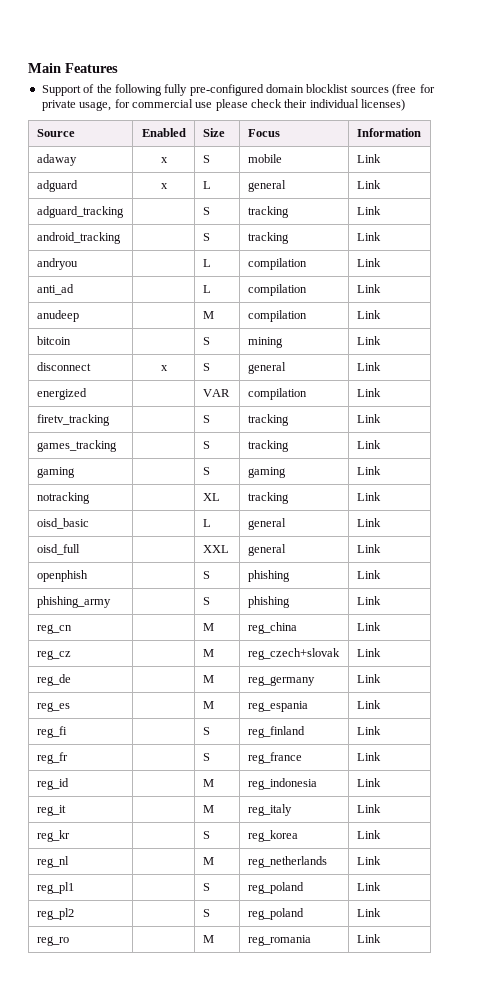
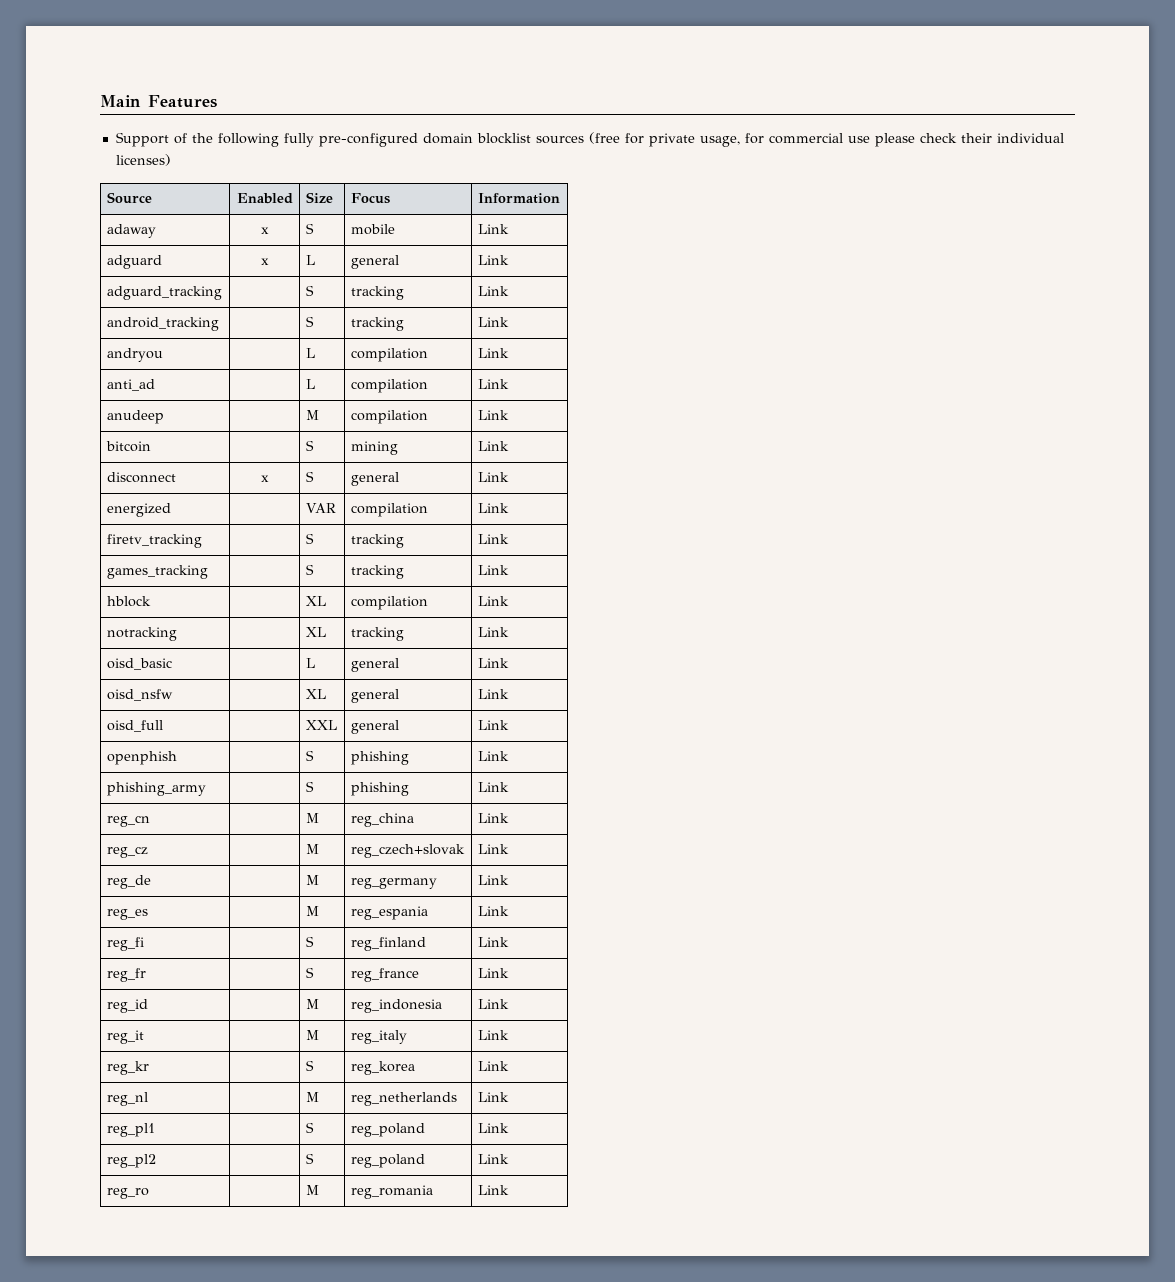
[36,467,75,478] [202,467,210,475] [247,467,286,478] gaming | | S | gaming -> [106,596,151,607] [305,596,326,606] [350,596,428,610] hblock | | XL | compilation
(381, 522) none -> [106,689,173,701] [305,689,326,699] [350,689,399,703] [477,689,509,699] // oisd_nsfw | | XL | general | Link

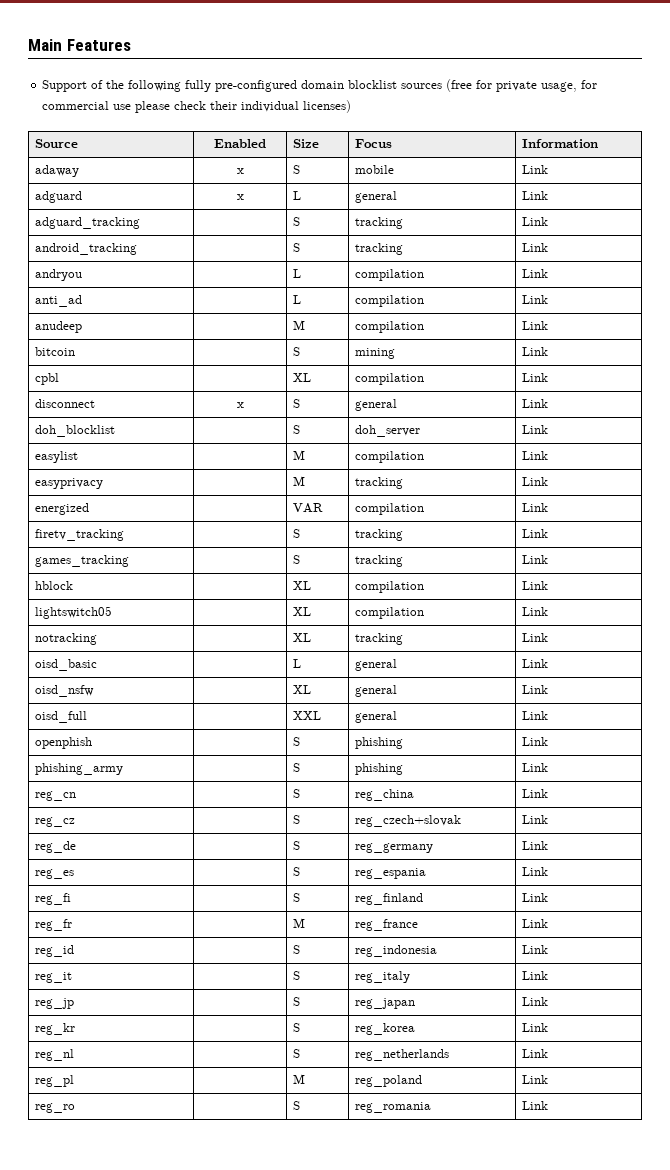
(509, 446) none -> [35,373,60,385] [293,373,312,382] [355,373,425,385] [522,373,549,382] // cpbl | | XL | compilation | Link
(509, 477) none -> [35,425,116,437] [293,425,301,434] [355,425,421,437] [522,425,549,434] [35,451,79,463] [293,450,306,460] [355,451,425,463] [522,451,549,460] [35,478,104,489] [293,476,306,486] [355,477,404,489] [522,477,549,486] // doh_blocklist | | S | doh_server | Link // easylist | | M | compilation | Link // easyprivacy | | M | tracking | Link
(509, 601) none -> [35,606,113,619] [293,607,312,616] [355,607,425,619] [522,607,549,616] // lightswitch05 | | XL | compilation | Link
[305,813,319,823] M -> [293,789,301,798] S
[305,844,319,854] M -> [293,815,301,824] S
[305,875,319,885] M -> [293,841,301,850] S
[305,906,319,916] M -> [293,867,301,876] S
[305,967,314,978] S -> [293,918,306,928] M
[305,999,319,1009] M -> [293,945,301,954] S
[305,1030,319,1040] M -> [293,971,301,980] S
(509, 1035) none -> [35,998,75,1009] [293,997,301,1006] [355,998,416,1009] [522,997,549,1006] // reg_jp | | S | reg_japan | Link
[305,1092,319,1102] M -> [293,1049,301,1058] S
[106,1123,155,1137] [305,1122,314,1133] [350,1123,425,1137] [477,1123,509,1133] [106,1154,156,1168] [305,1153,314,1164] reg_pl1 | | S | reg_poland | Link // reg_pl2 | | S -> [35,1075,75,1087] [293,1074,306,1084] reg_pl | | M
[305,1185,319,1195] M -> [293,1101,301,1110] S

